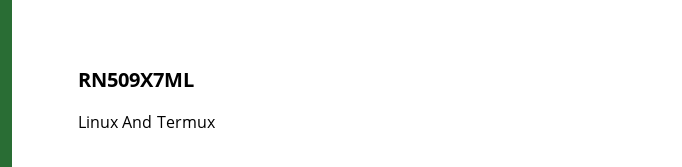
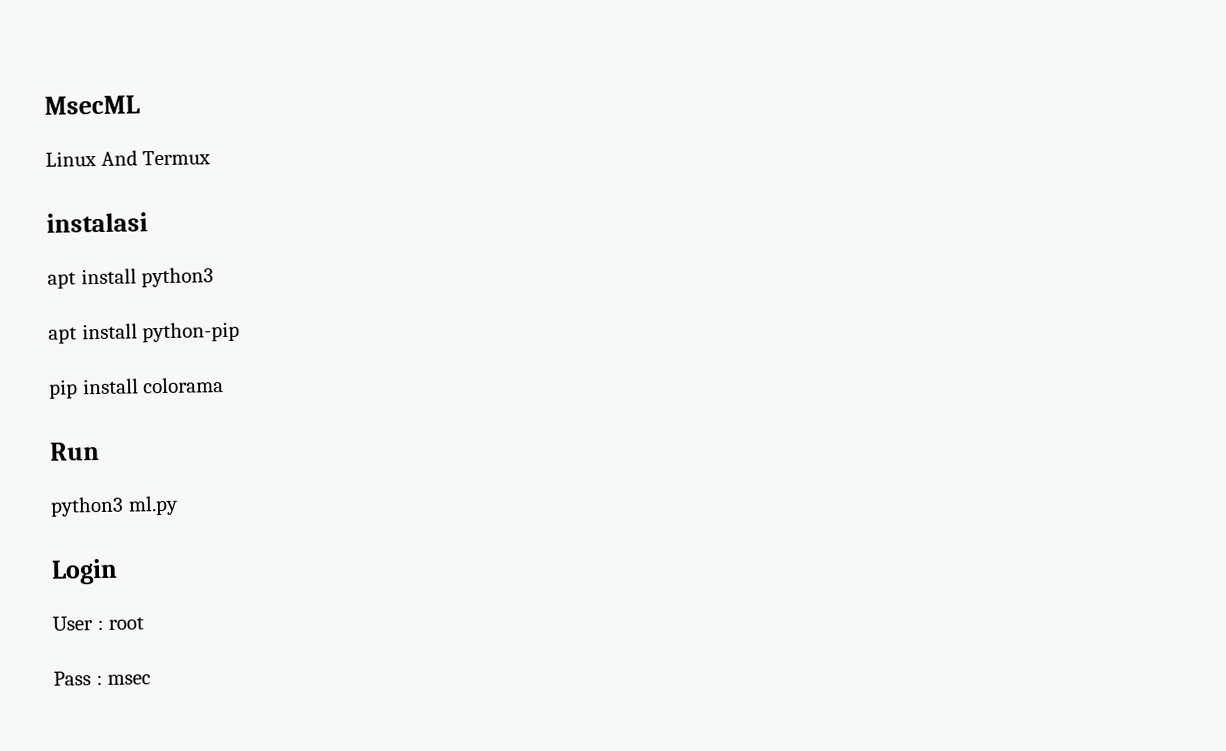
[78,73,194,87] RN509X7ML -> [44,95,140,115] MsecML
(216, 122) none -> [46,212,148,233] [47,267,215,289] [48,321,241,344] [48,377,225,399] [49,441,100,461] [50,495,179,517] [51,558,118,585] [52,616,145,631] [53,671,152,686] // instalasi // apt install python3 // apt install python-pip // pip install colorama // Run // python3 ml.py // Login // User : root // Pass : msec

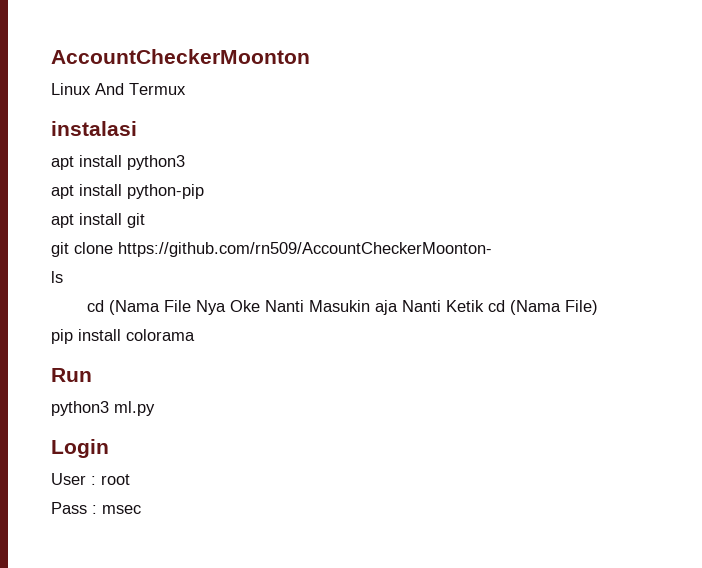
[44,95,140,115] MsecML -> [51,49,310,64] AccountCheckerMoonton
(241, 332) none -> [51,213,145,228] [51,242,492,257] [51,271,63,283] [87,300,599,315] // apt install git // git clone https://github.com/rn509/AccountCheckerMoonton- // ls // cd (Nama File Nya Oke Nanti Masukin aja Nanti Ketik cd (Nama File)

